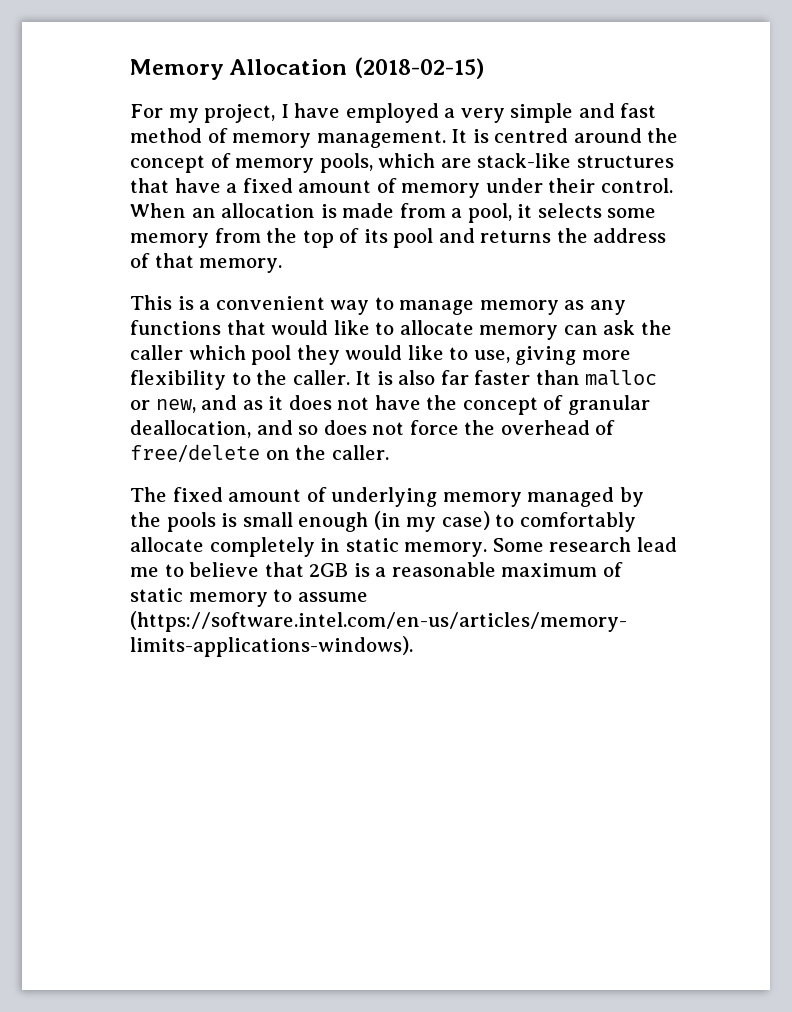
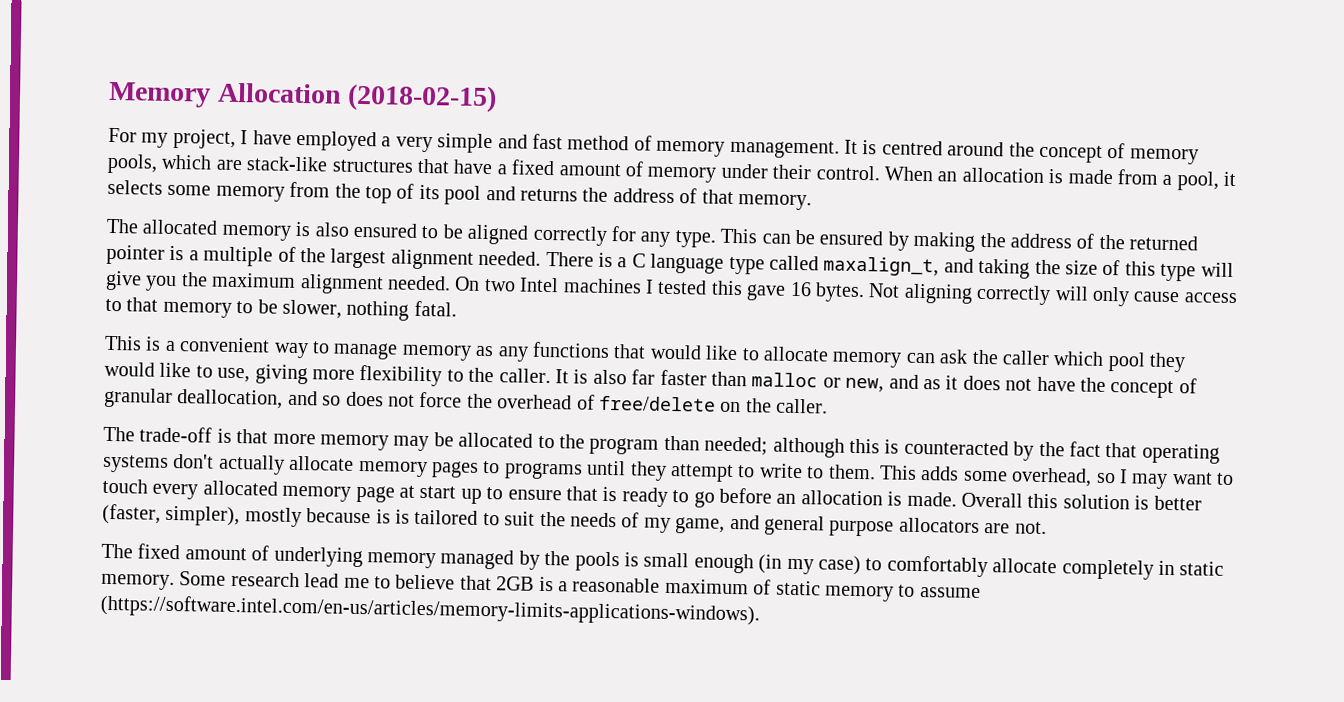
(283, 265) none -> [106,218,1199,252] [106,244,1234,282] [105,270,1238,307] [105,297,457,321] // The allocated memory is also ensured to be aligned correctly for any type. This can be ensured by making the address of the returned pointer is a multiple of the largest alignment needed. There is a C language type called maxalign_t, and taking the size of this type will give you the maximum alignment needed. On two Intel machines I tested this gave 16 bytes. Not aligning correctly will only cause access to that memory to be slower, nothing fatal.
(389, 452) none -> [103,426,1220,464] [102,454,1235,489] [102,478,1202,511] [102,503,1047,537] // The trade-off is that more memory may be allocated to the program than needed; although this is counteracted by the fact that operating systems don't actually allocate memory pages to programs until they attempt to write to them. This adds some overhead, so I may want to touch every allocated memory page at start up to ensure that is ready to go before an allocation is made. Overall this solution is better (faster, simpler), mostly because is is tailored to suit the needs of my game, and general purpose allocators are not.

